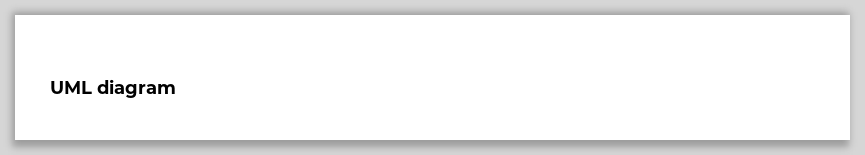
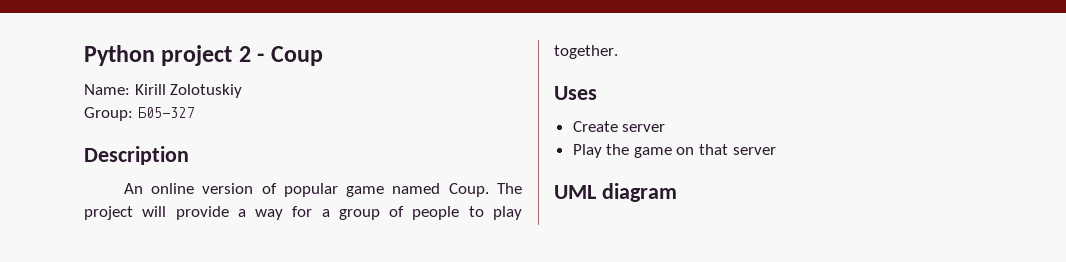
(50, 87) none -> [84,45,323,66] [84,84,243,98] [84,107,194,121] [84,146,189,165] [123,183,522,197] [84,206,522,220] [554,45,618,59] [554,86,597,100] [572,121,666,132] [572,144,776,158] Python project 2 - Coup // Name: Kirill Zolotuskiy // Group: Б05-327 // Description // An online version of popular game named Coup. The project will provide a way for a group of people to play together. // Uses // Create server // Play the game on that server //

